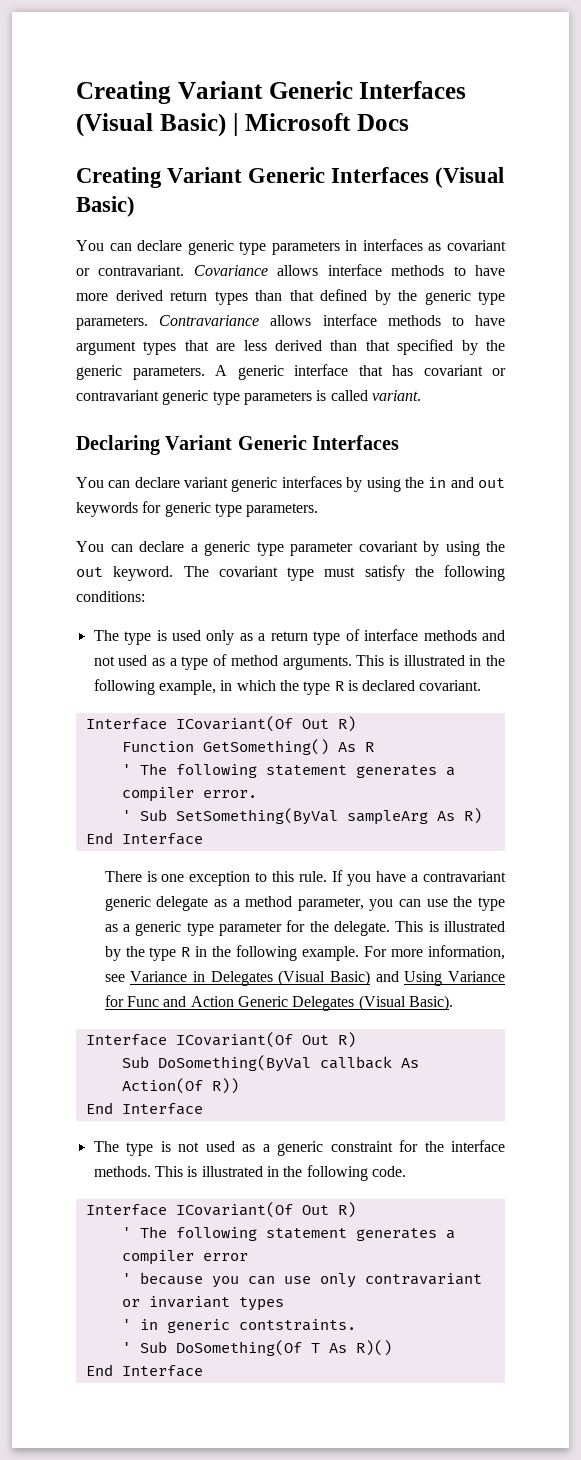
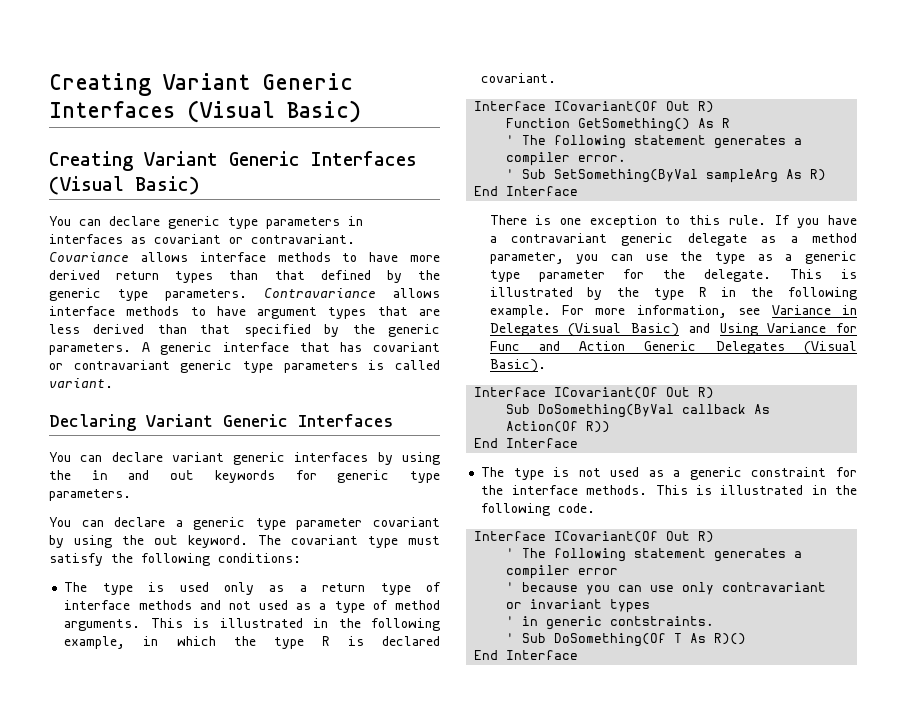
[76,81,467,104] [76,113,409,137] Creating Variant Generic Interfaces (Visual Basic) | Microsoft Docs -> [49,73,353,96] [49,100,361,123] Creating Variant Generic Interfaces (Visual Basic)

